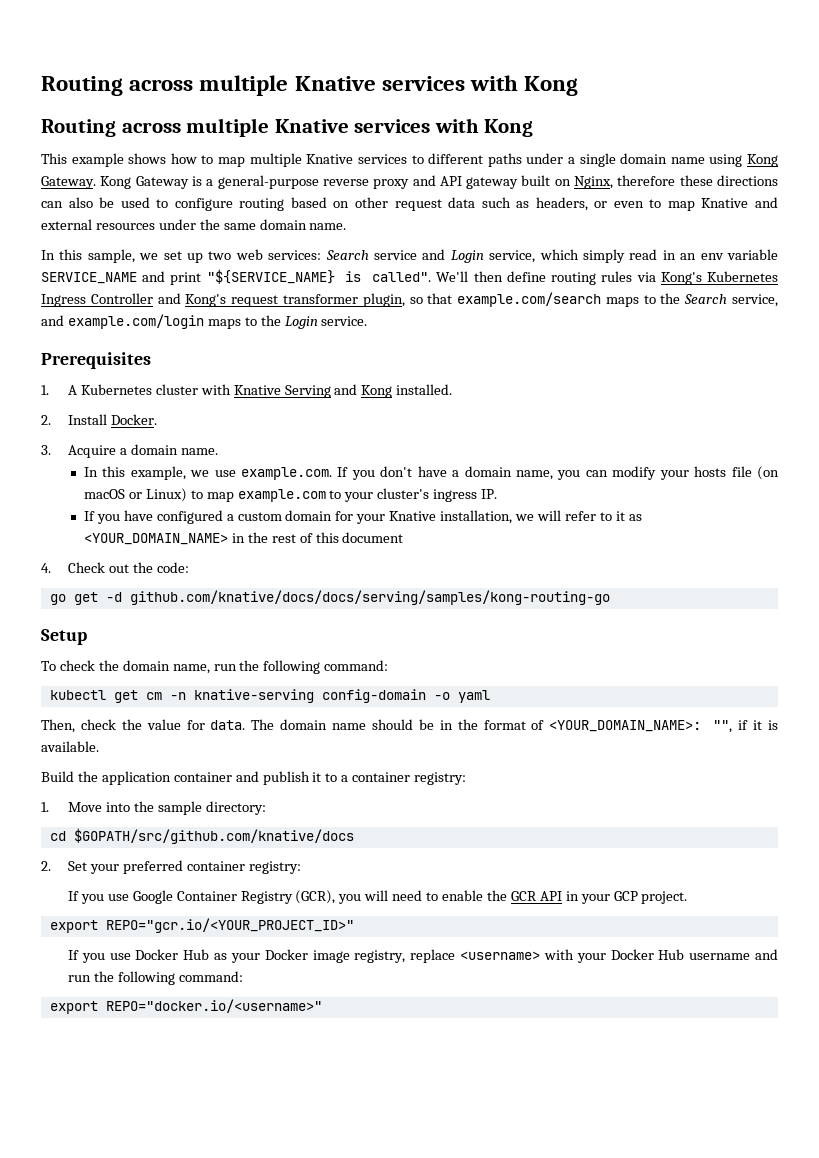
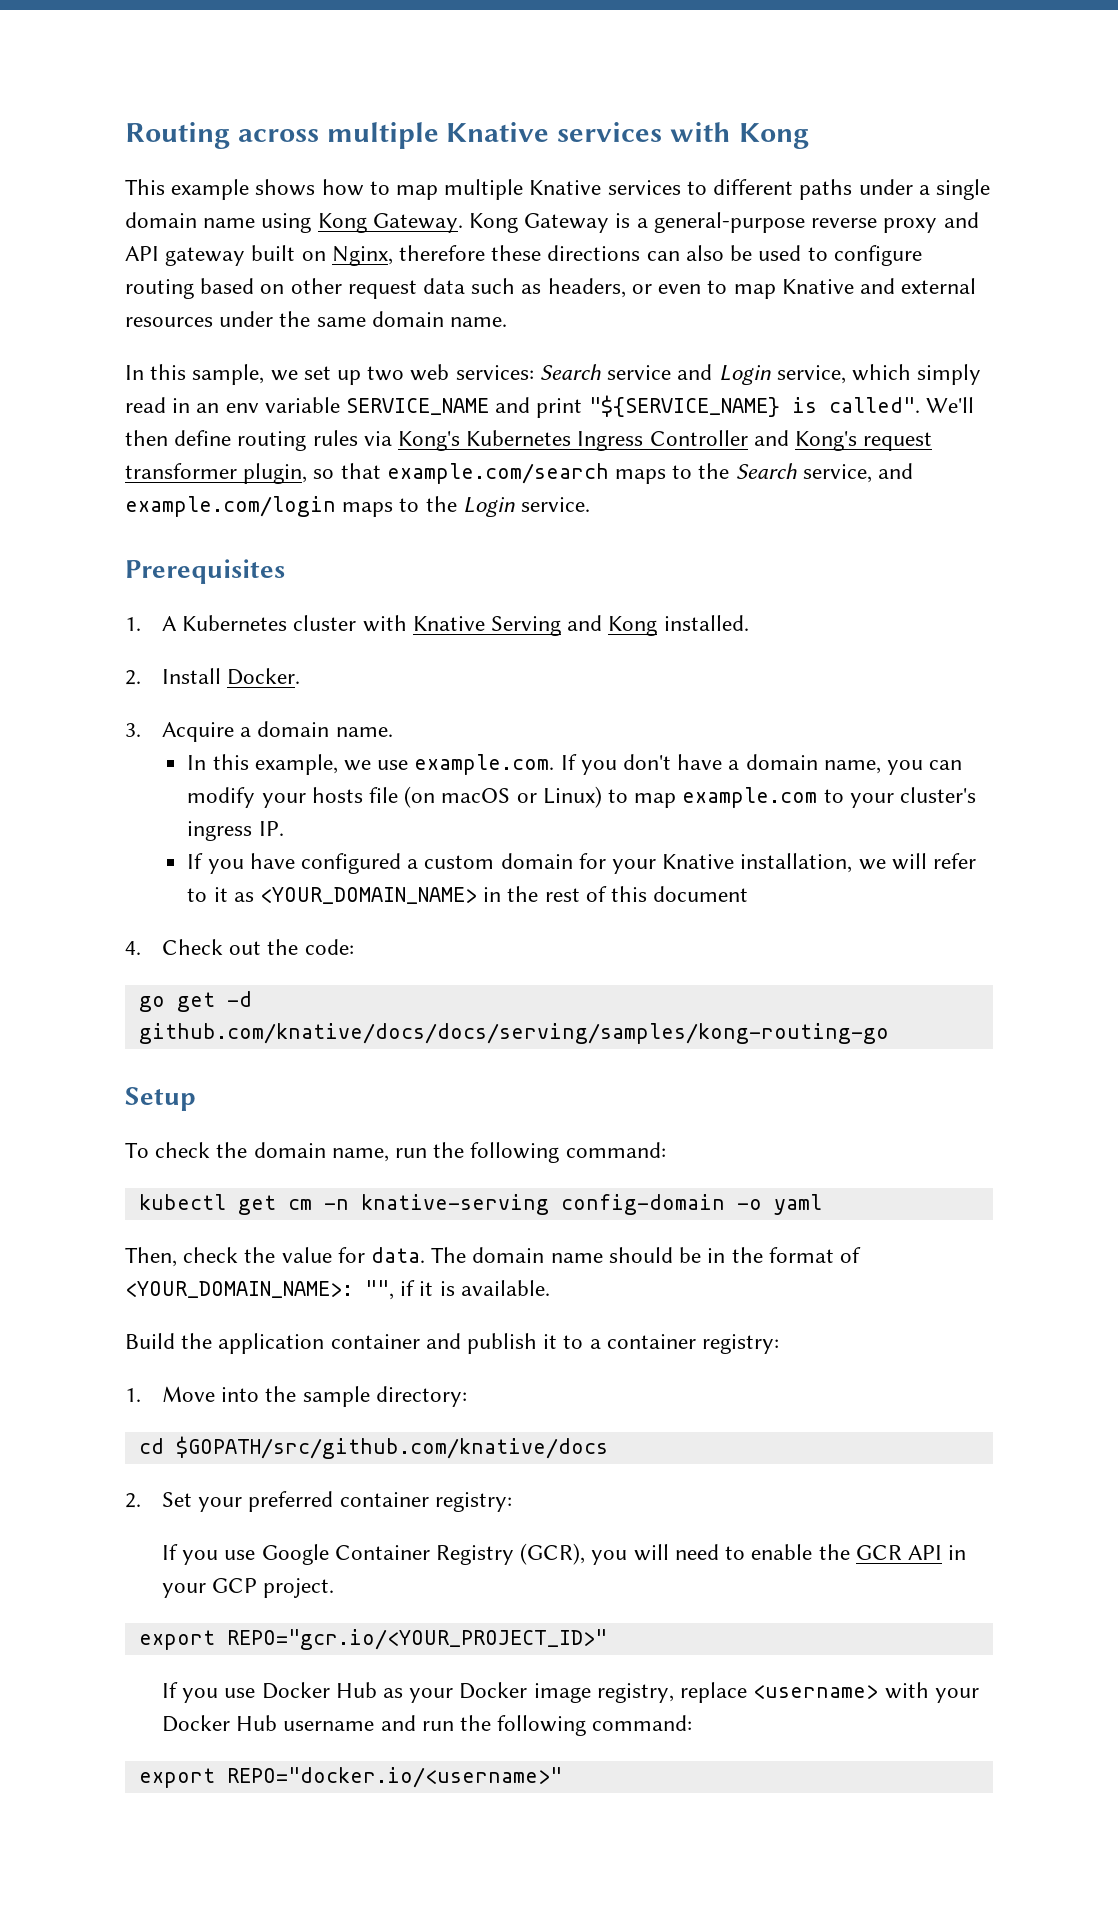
[41,75,579,96] [41,118,534,137] Routing across multiple Knative services with Kong // Routing across multiple Knative services with Kong -> [125,122,809,149] Routing across multiple Knative services with Kong

